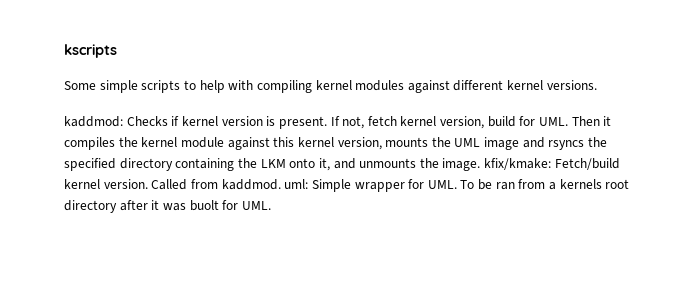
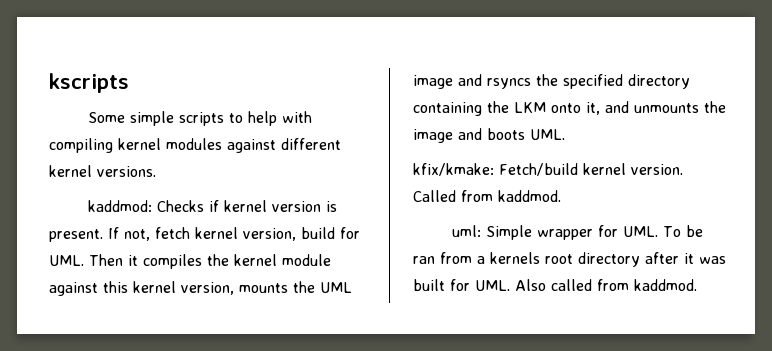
[442,158,481,171] image. -> [413,128,565,143] image and boots UML. //
(281, 184) none -> (561, 196) //
[189,200,271,211] buolt for UML. -> [413,279,697,291] built for UML. Also called from kaddmod.

